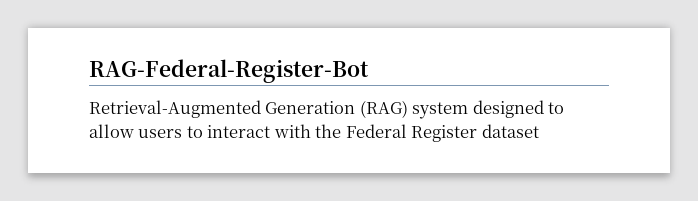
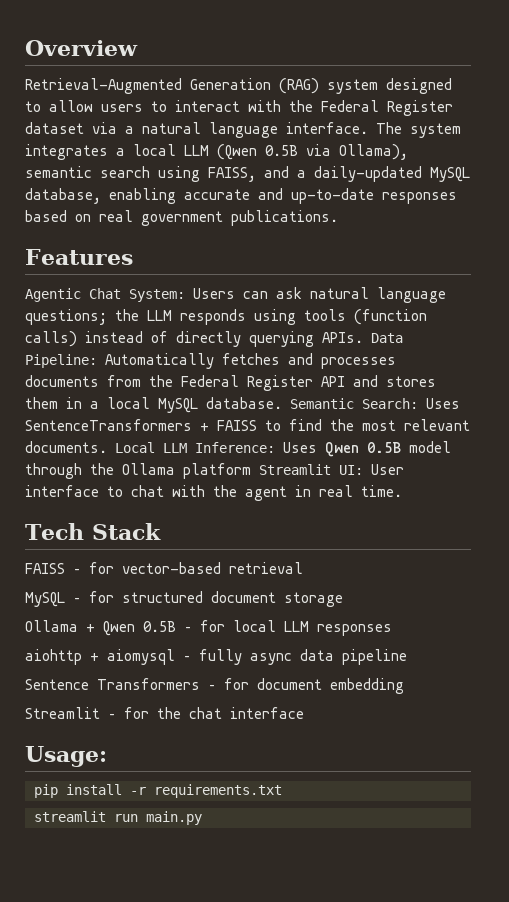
[89,59,369,83] RAG-Federal-Register-Bot -> [25,40,138,56] Overview
(539, 131) none -> [92,122,461,138] [25,144,408,160] [25,166,470,182] [25,188,457,204] [25,210,338,226] [25,249,133,265] [25,287,446,303] [25,309,427,325] [25,331,403,347] [25,353,396,369] [25,375,436,391] [25,397,460,413] [25,419,470,431] [25,441,451,457] [25,463,404,479] [25,485,402,501] [25,523,161,540] [25,562,303,574] [25,591,343,607] [25,620,392,636] [25,649,407,665] [25,678,404,694] [25,707,304,719] [25,746,107,767] [34,784,282,798] [34,811,202,825] via a natural language interface. The system integrates a local LLM (Qwen 0.5B via Ollama), semantic search using FAISS, and a daily-updated MySQL database, enabling accurate and up-to-date responses based on real government publications. // Features // Agentic Chat System: Users can ask natural language questions; the LLM responds using tools (function calls) instead of directly querying APIs. Data Pipeline: Automatically fetches and processes documents from the Federal Register API and stores them in a local MySQL database. Semantic Search: Uses SentenceTransformers + FAISS to find the most relevant documents. Local LLM Inference: Uses Qwen 0.5B model through the Ollama platform Streamlit UI: User interface to chat with the agent in real time. // Tech Stack // FAISS – for vector-based retrieval // MySQL – for structured document storage // Ollama + Qwen 0.5B – for local LLM responses // aiohttp + aiomysql – fully async data pipeline // Sentence Transformers – for document embedding // Streamlit – for the chat interface // Usage: // pip install -r requirements.txt // streamlit run main.py

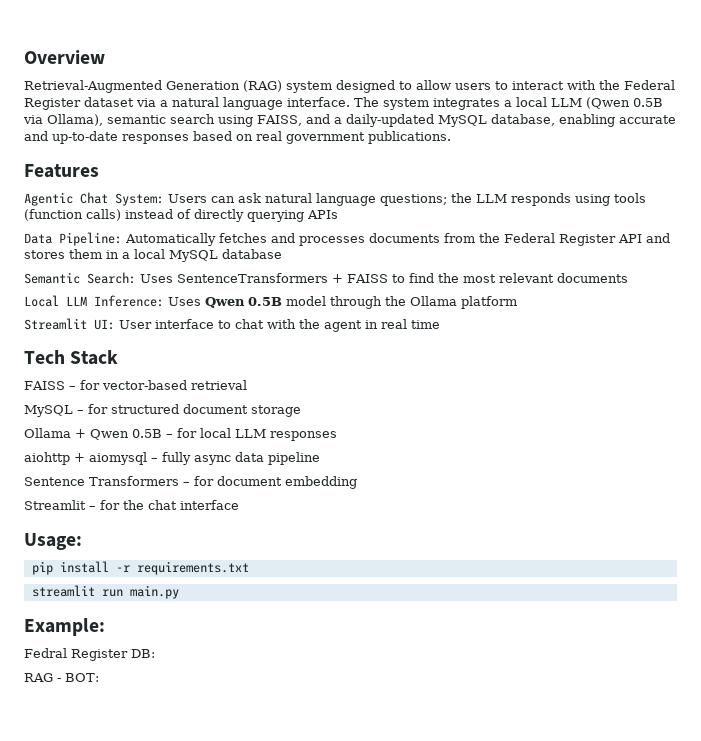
[322,332,363,343] APIs. -> [307,210,338,219] APIs //
[206,397,282,409] database. -> [222,249,282,259] database //
[25,441,107,453] documents. -> [556,273,628,283] documents //
(251, 471) none -> (517, 302) //
[361,485,402,497] time. -> [411,320,440,329] time
(202, 818) none -> [24,618,105,636] [24,648,155,661] [24,673,99,682] // Example: // Fedral Register DB: // RAG - BOT:

